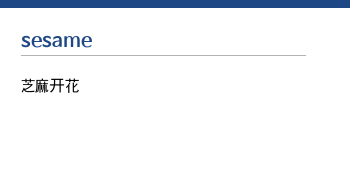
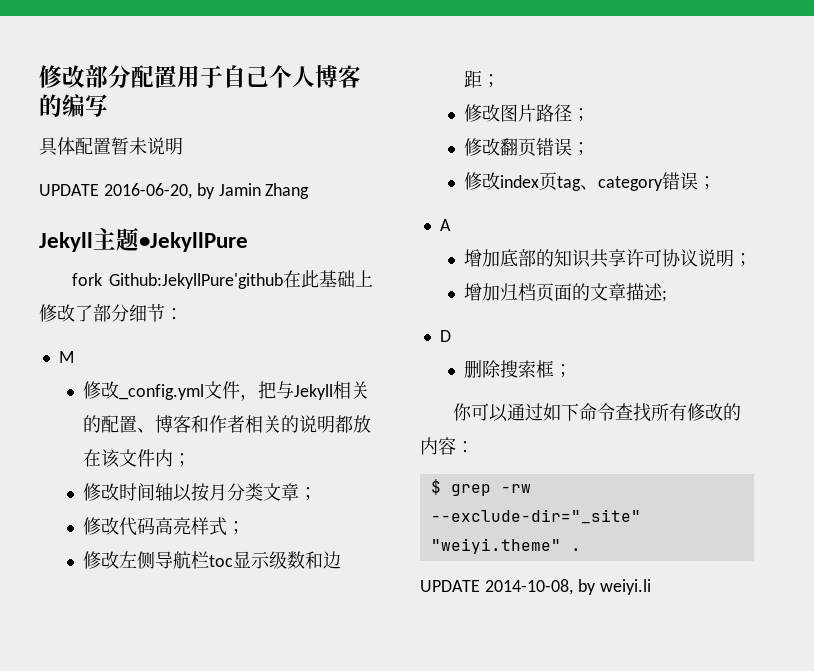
[21,35,92,48] [21,78,79,93] sesame // 芝麻开花 -> [39,65,361,88] [39,94,108,117] [39,137,183,156] [39,183,310,199] [39,227,248,252] [71,270,373,289] [39,304,183,322] [58,351,74,363] [83,381,370,401] [83,415,372,433] [83,449,192,468] [83,483,318,502] [83,517,246,536] [83,551,342,569] [464,70,501,88] [464,104,591,122] [464,138,591,157] [464,172,717,191] [439,219,451,231] [464,249,753,268] [464,283,668,302] [439,330,451,342] [464,360,573,378] [452,403,741,422] [420,437,474,455] [430,479,531,496] [430,509,641,524] [430,538,581,554] [420,579,651,595] 修改部分配置用于自己个人博客的编写 // 具体配置暂未说明 // UPDATE 2016-06-20, by Jamin Zhang // Jekyll主题•JekyllPure // fork Github:JekyllPure'github在此基础上修改了部分细节： // M // 修改_config.yml文件，把与Jekyll相关的配置、博客和作者相关的说明都放在该文件内； // 修改时间轴以按月分类文章； // 修改代码高亮样式； // 修改左侧导航栏toc显示级数和边距； // 修改图片路径； // 修改翻页错误； // 修改index页tag、category错误； // A // 增加底部的知识共享许可协议说明； // 增加归档页面的文章描述; // D // 删除搜索框； // 你可以通过如下命令查找所有修改的内容： // $ grep -rw --exclude-dir="_site" "weiyi.theme" . // UPDATE 2014-10-08, by weiyi.li

